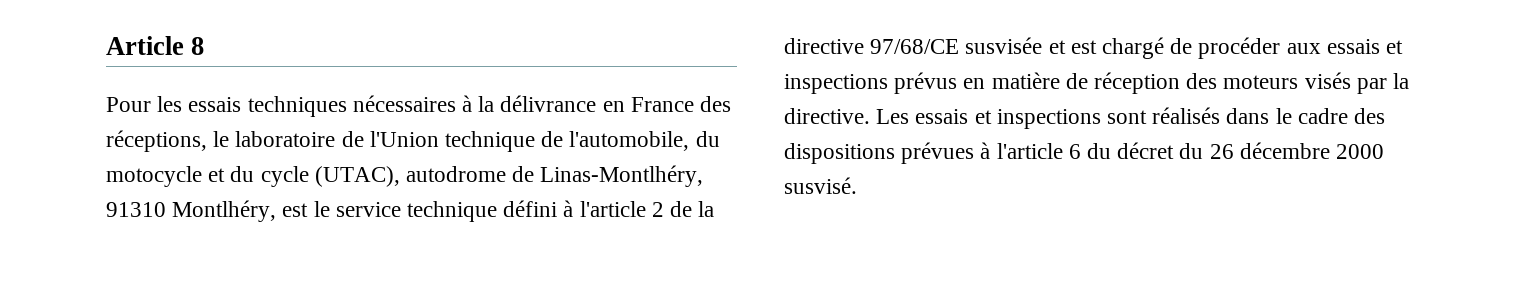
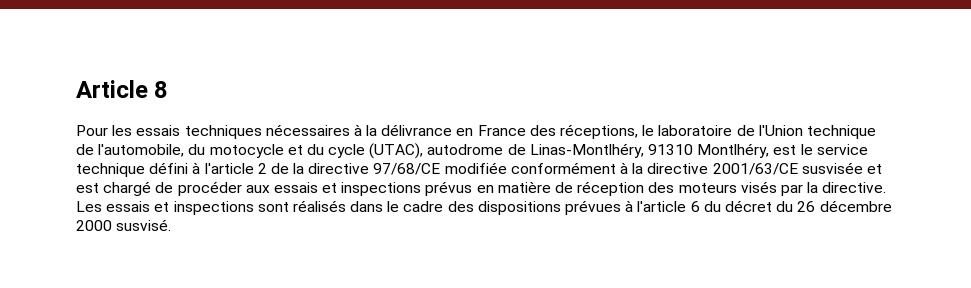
(960, 46) none -> [444,162,798,175] modifiée conformément à la directive 2001/63/CE

